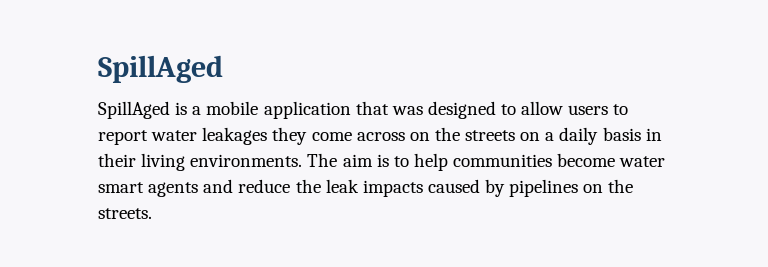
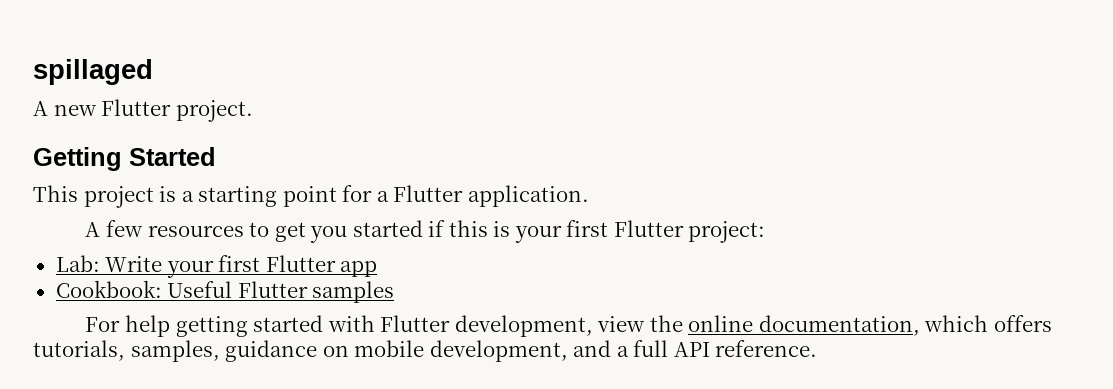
[98,55,223,83] [98,101,629,119] [98,127,662,145] [98,153,666,171] [98,179,634,197] [98,208,152,219] SpillAged // SpillAged is a mobile application that was designed to allow users to report water leakages they come across on the streets on a daily basis in their living environments. The aim is to help communities become water smart agents and reduce the leak impacts caused by pipelines on the streets. -> [33,59,153,85] [33,99,253,122] [33,147,216,171] [33,185,589,208] [85,220,766,243] [55,255,378,278] [55,280,395,303] [85,315,1052,337] [33,340,818,362] spillaged // A new Flutter project. // Getting Started // This project is a starting point for a Flutter application. // A few resources to get you started if this is your first Flutter project: // Lab: Write your first Flutter app // Cookbook: Useful Flutter samples // For help getting started with Flutter development, view the online documentation, which offers tutorials, samples, guidance on mobile development, and a full API reference.

